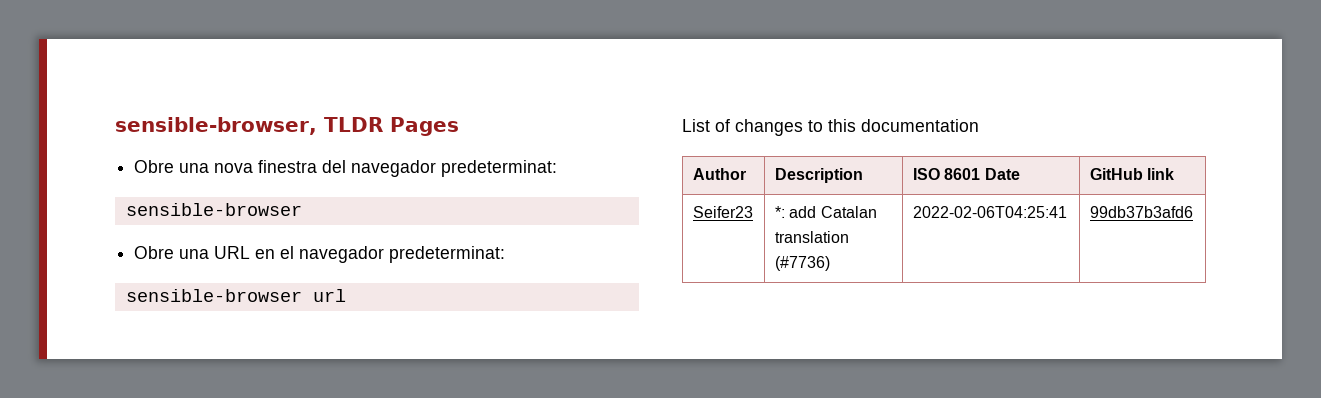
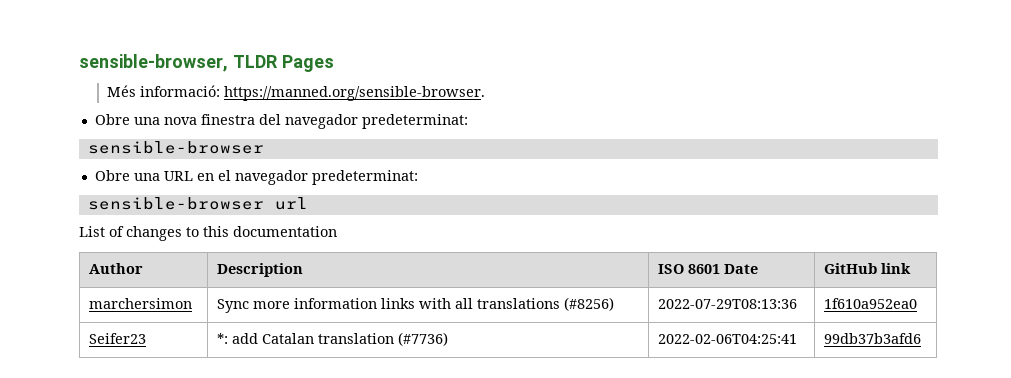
(459, 126) none -> [107,85,486,101] // Més informació: https://manned.org/sensible-browser.
(1175, 174) none -> [89,298,193,309] [217,297,615,313] [658,299,798,309] [824,298,918,309] // marchersimon | Sync more information links with all translations (#8256) | 2022-07-29T08:13:36 | 1f610a952ea0

